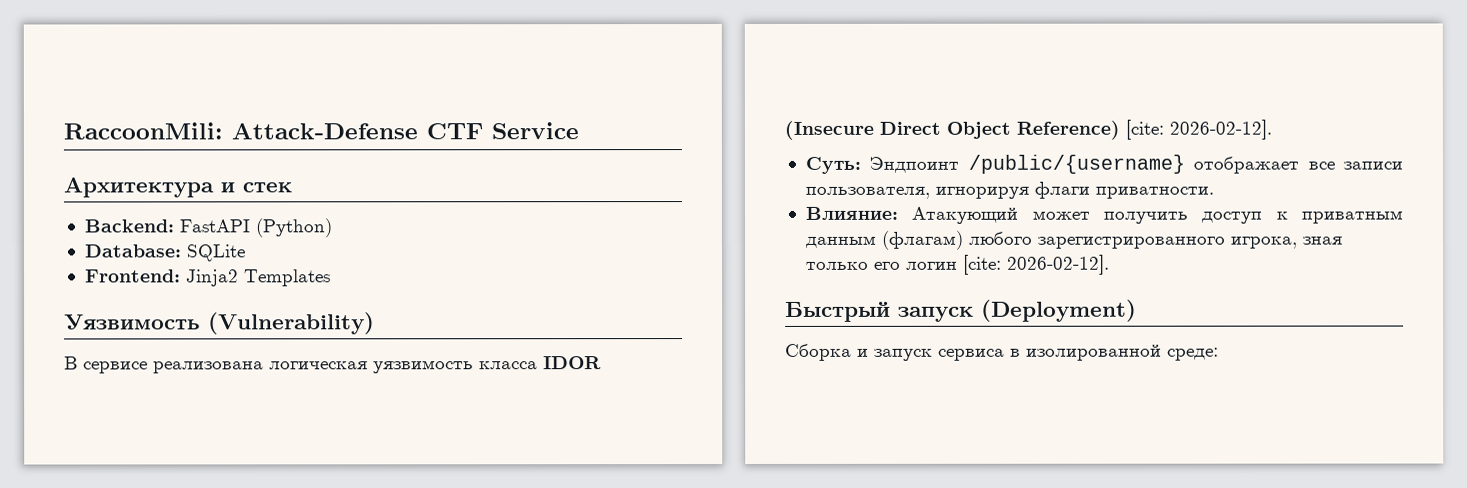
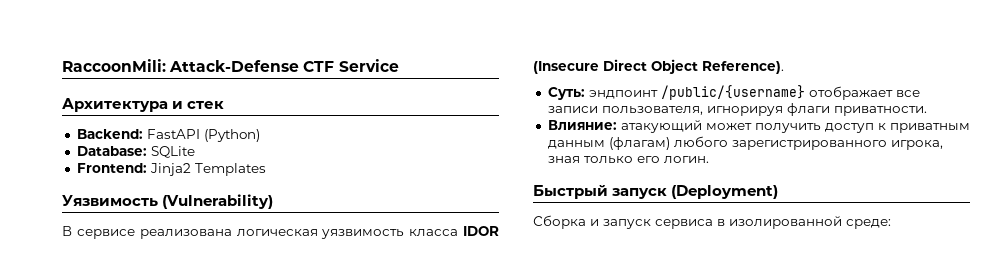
[1016,119,1272,140] Reference) [cite: 2026-02-12]. -> [702,61,784,74] Reference).
[869,156,960,173] Эндпоинт -> [588,90,658,99] эндпоинт
[911,206,1019,224] Атакующий -> [620,120,702,133] атакующий
[905,254,1110,275] логин [cite: 2026-02-12]. -> [663,156,709,163] логин.

